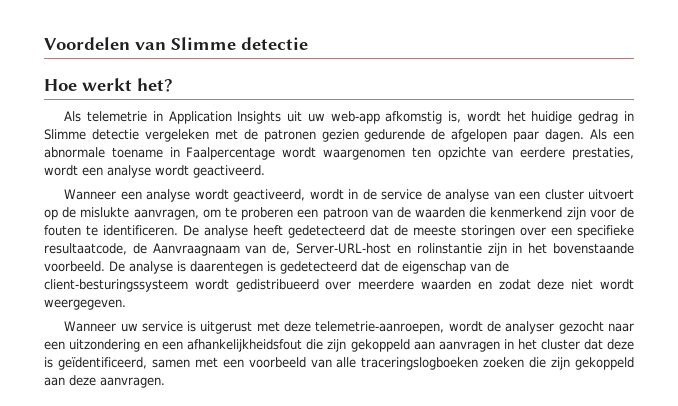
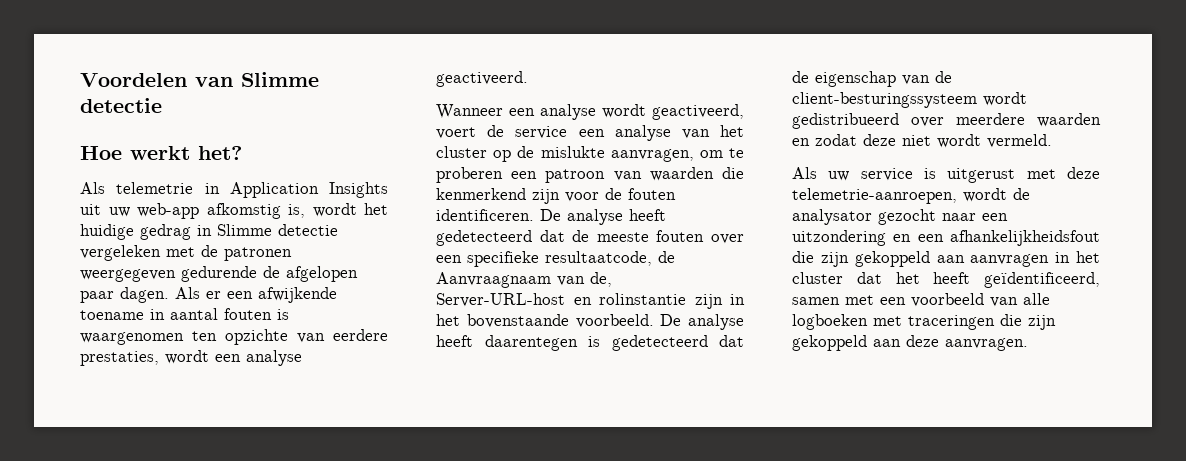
[321,129,359,142] gezien -> [80,269,176,282] weergegeven
[612,131,634,140] [44,147,317,160] een abnormale toename in Faalpercentage wordt -> [206,287,337,303] [80,308,289,320] er een afwijkende toename in aantal fouten is
[155,165,189,176] wordt -> (302, 358) none
[309,189,359,200] wordt in -> [436,127,476,139] voert
[426,189,441,200] de -> [578,129,605,137] een
[519,189,634,200] een cluster uitvoert -> [720,125,744,137] [436,146,487,158] het cluster
[396,207,411,218] de -> (642, 176) none
[86,225,98,236] te -> (676, 194) none
[461,225,515,238] storingen -> [656,230,705,242] fouten
[177,261,186,272] is -> [436,335,473,347] heeft
[44,299,126,310] [64,321,117,332] weergegeven. // Wanneer -> [987,134,1052,148] [792,167,817,179] vermeld. // Als
[505,321,555,334] analyser -> [792,209,872,225] analysator
[606,339,634,350] [44,357,53,368] deze is -> [895,272,971,284] het heeft
[361,357,525,370] traceringslogboeken zoeken -> [792,314,995,330] logboeken met traceringen

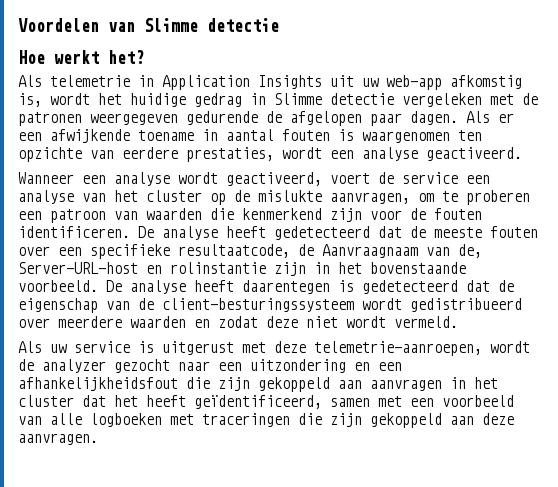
[792,209,872,225] analysator -> [42,359,106,373] analyzer

